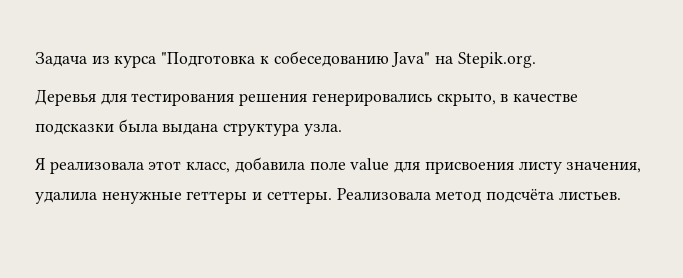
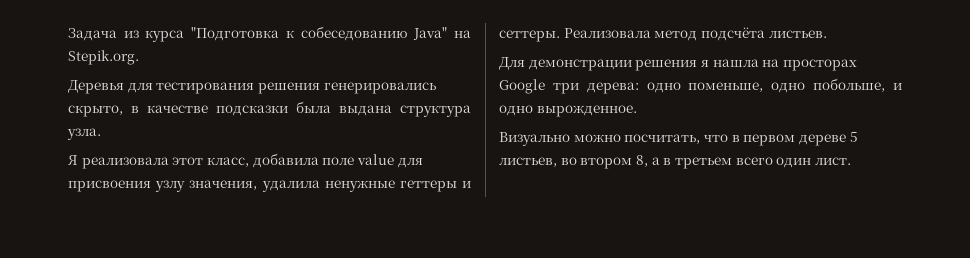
[518,161,562,174] листу -> [155,180,186,192] узлу
(621, 195) none -> [499,57,857,71] [499,78,902,94] [499,105,637,117] [499,132,858,146] [499,155,851,169] // Для демонстрации решения я нашла на просторах Google три дерева: одно поменьше, одно побольше, и одно вырожденное. // Визуально можно посчитать, что в первом дереве 5 листьев, во втором 8, а в третьем всего один лист.

